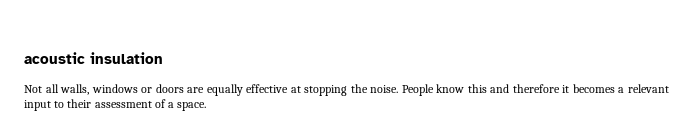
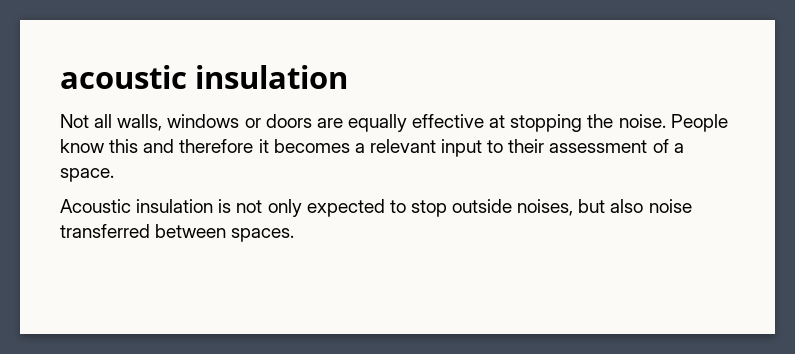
(207, 106) none -> [60,199,692,217] [60,224,295,242] // Acoustic insulation is not only expected to stop outside noises, but also noise transferred between spaces.

